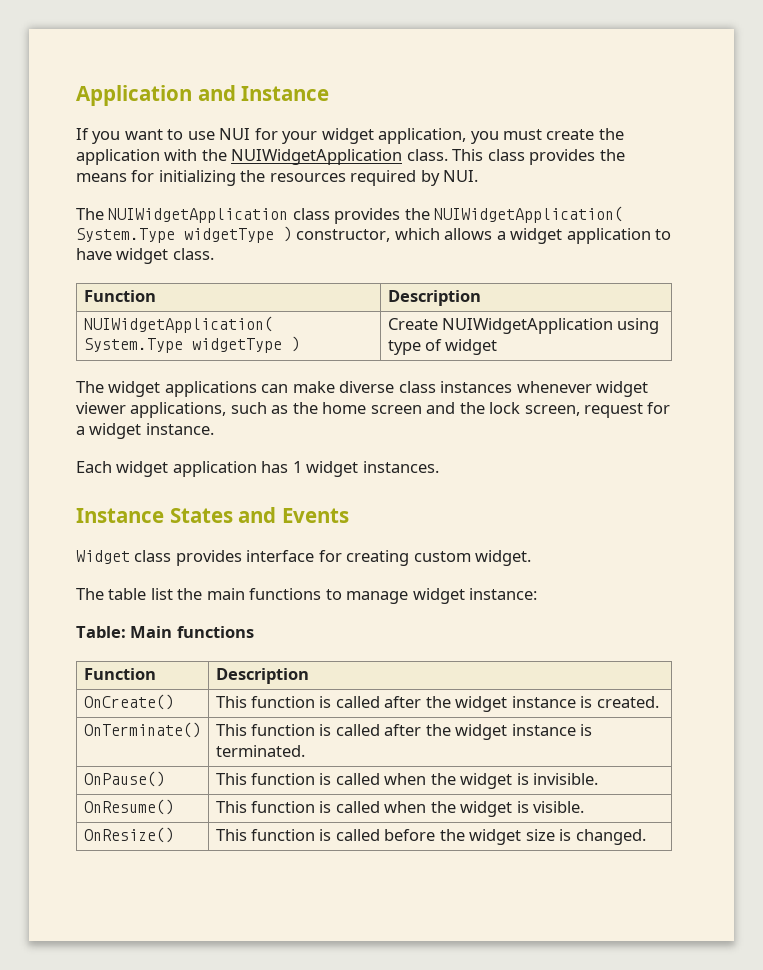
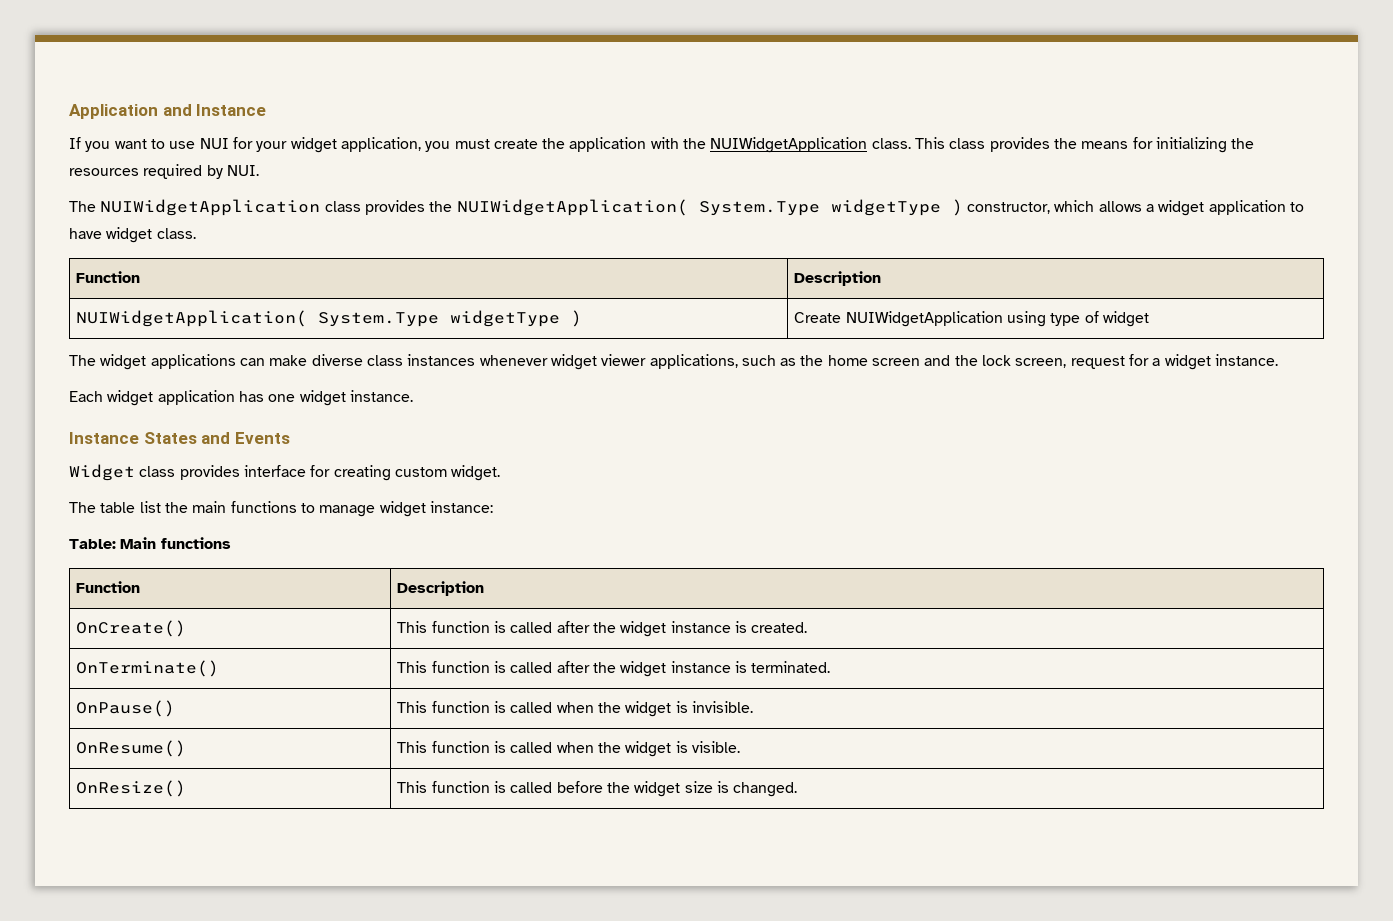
[292,461,439,477] 1 widget instances. -> [268,390,413,406] one widget instance.

